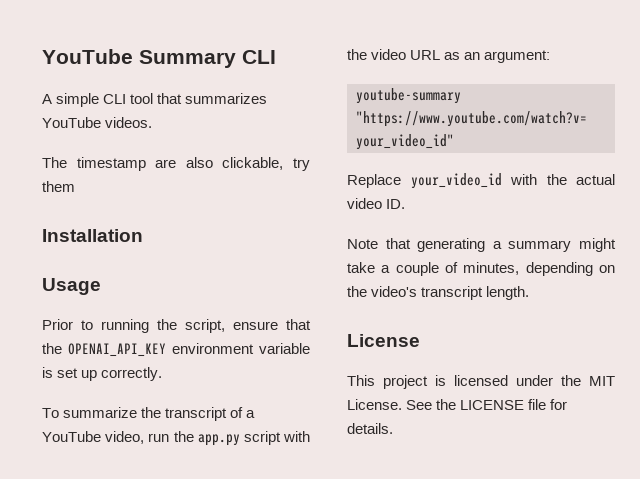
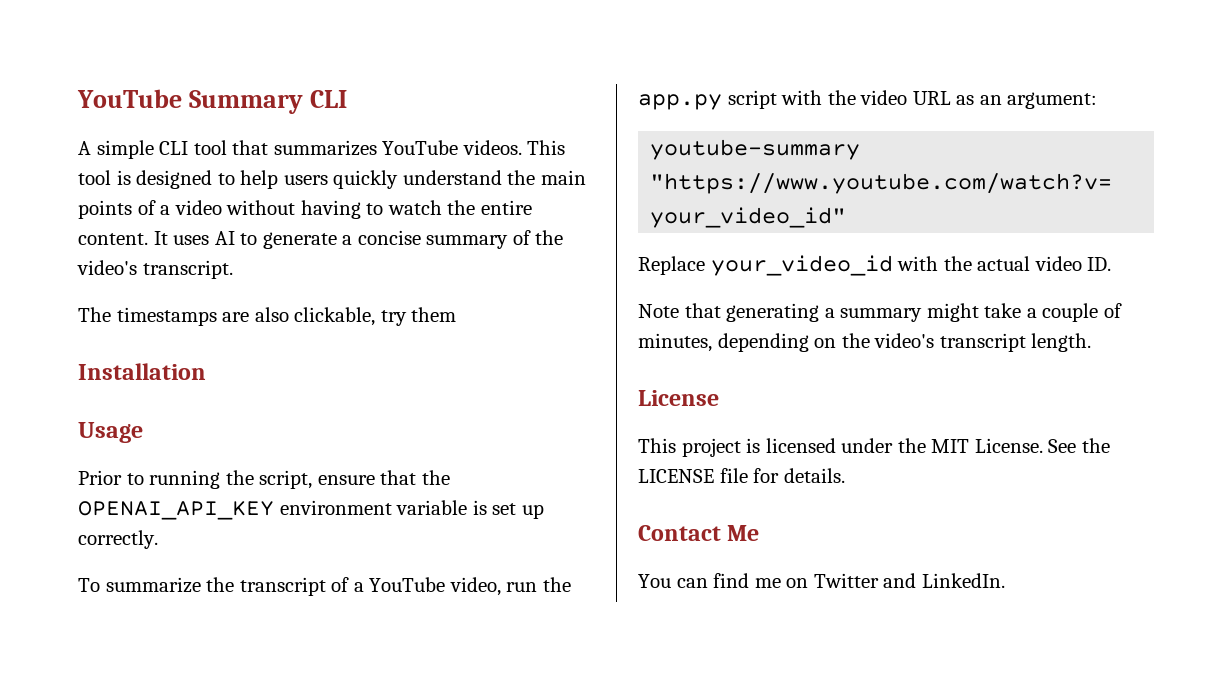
(153, 122) none -> [527,140,566,155] [78,170,586,189] [78,200,532,219] [78,230,564,249] [77,260,233,279] This tool is designed to help users quickly understand the main points of a video without having to watch the entire content. It uses AI to generate a concise summary of the video's transcript.
[76,157,146,171] timestamp -> [116,307,217,326] timestamps
(393, 428) none -> [638,525,760,541] [638,573,1005,588] // Contact Me // You can find me on Twitter and LinkedIn.

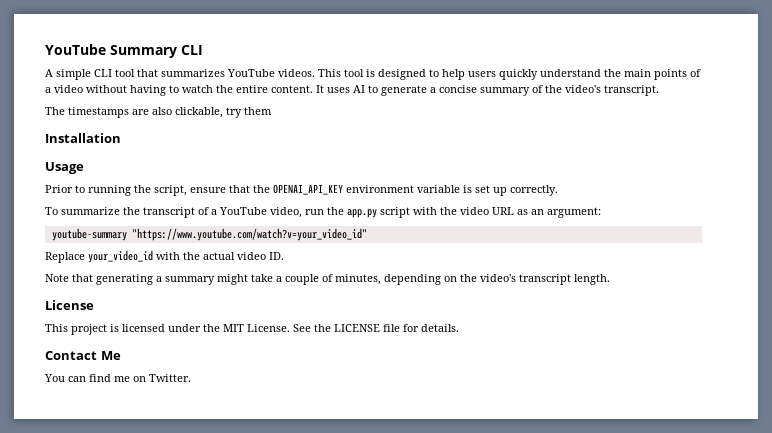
[813,573,1005,588] Twitter and LinkedIn. -> [149,374,191,382] Twitter.

